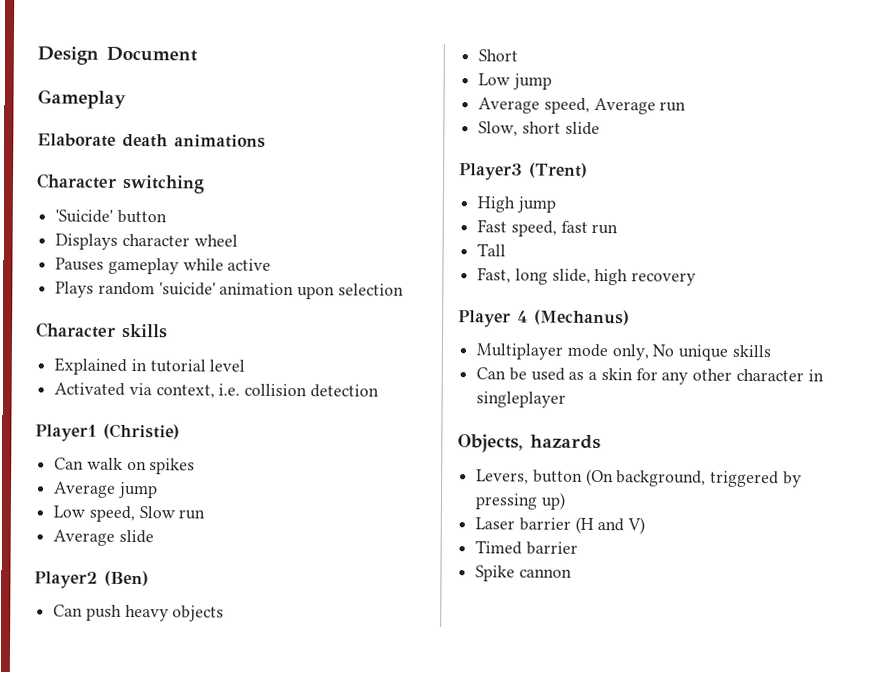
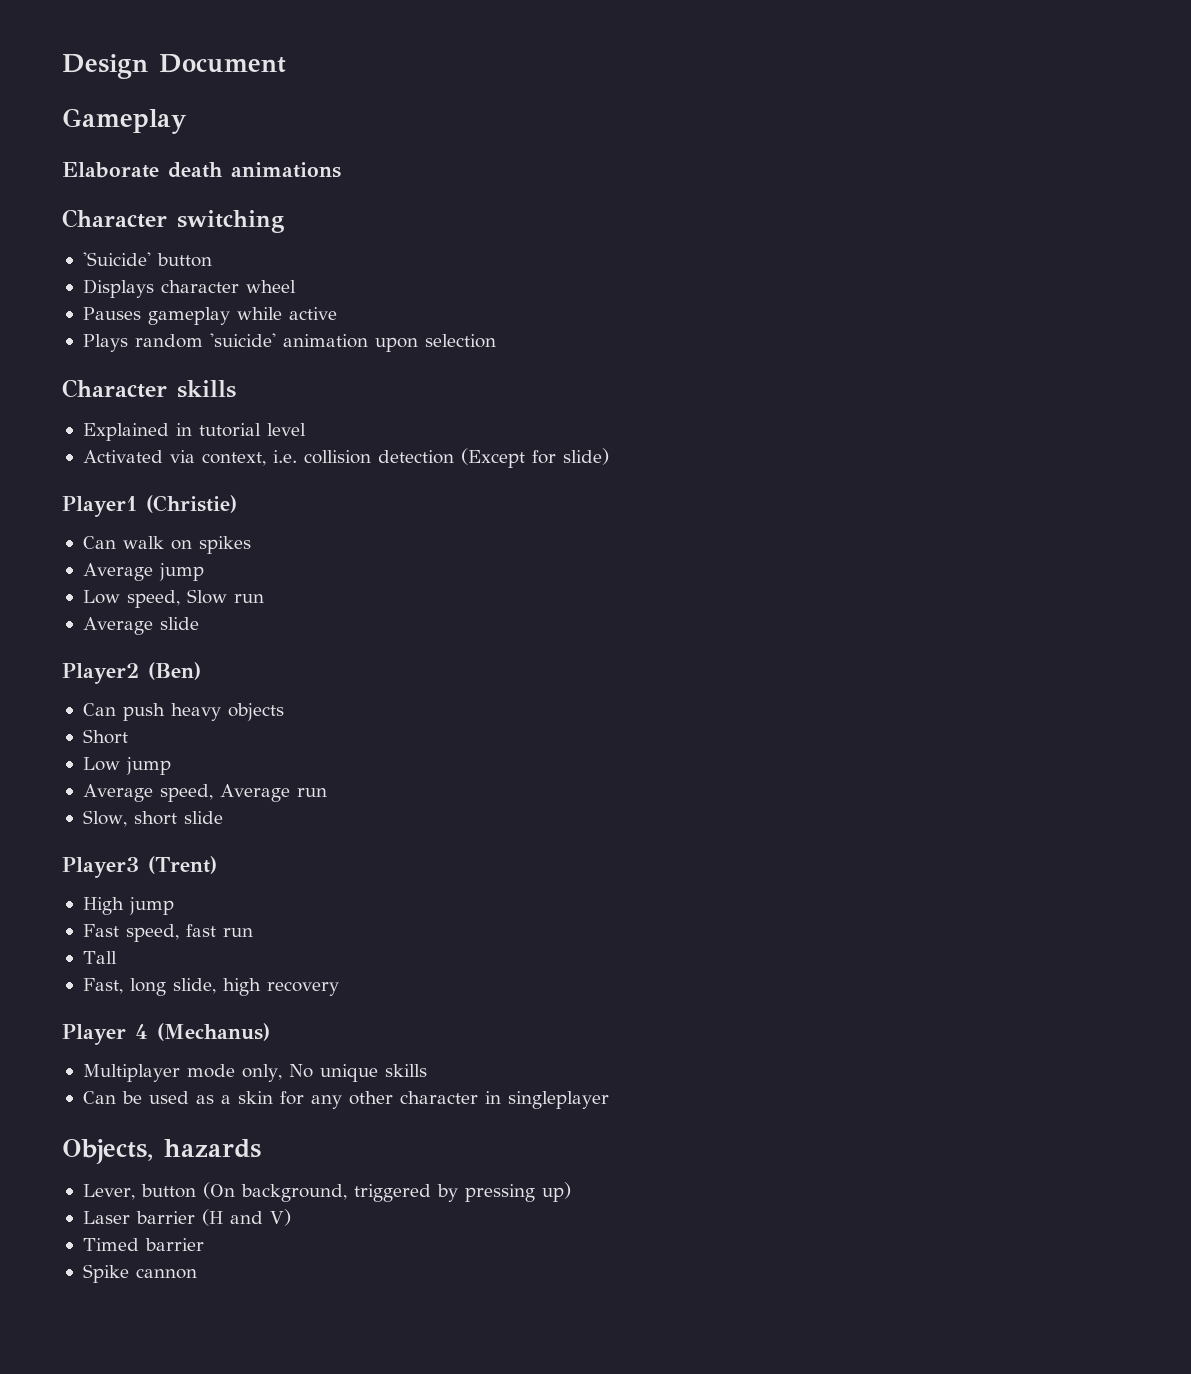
(379, 391) none -> [460,448,609,468] (Except for slide)
[476,469,530,485] Levers, -> [82,1184,135,1200] Lever,

